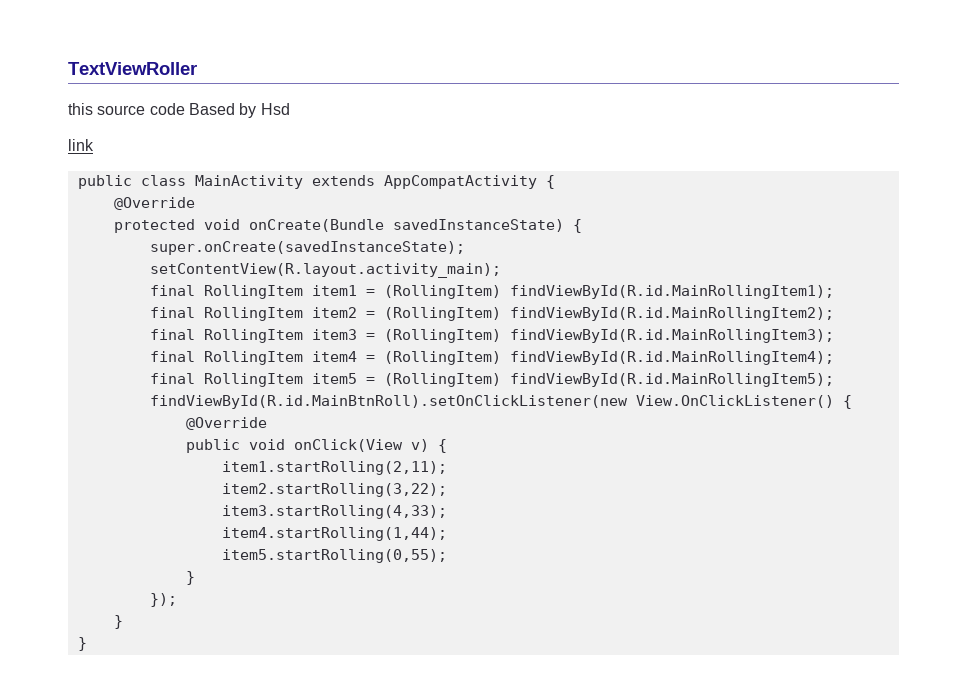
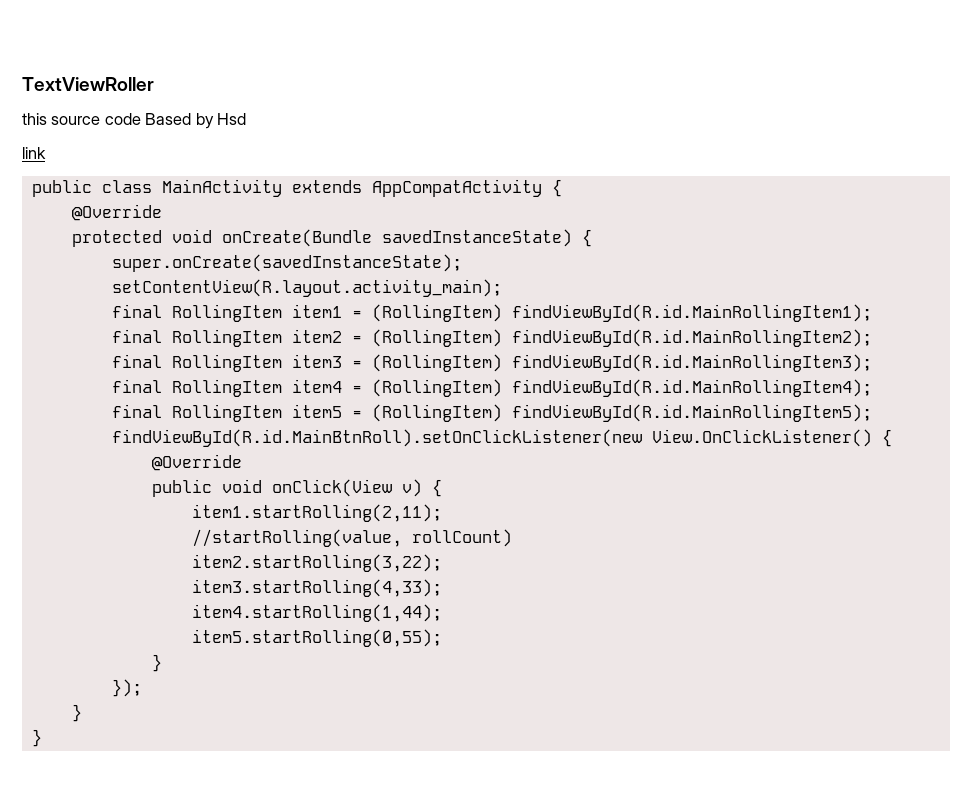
(447, 468) none -> [191,529,512,547] // //startRolling(value, rollCount)

